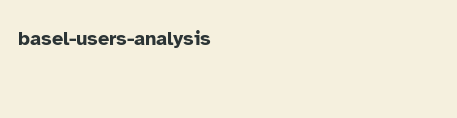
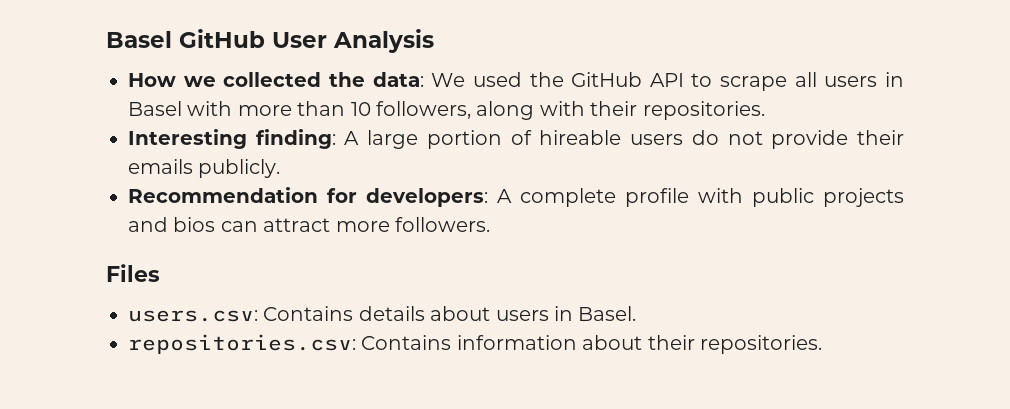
[18,30,211,48] basel-users-analysis -> [106,29,434,53] [128,72,904,91] [128,101,765,120] [128,129,905,149] [128,159,281,178] [128,187,904,207] [128,217,490,232] [106,264,160,282] [128,306,637,322] [128,334,822,354] Basel GitHub User Analysis // How we collected the data: We used the GitHub API to scrape all users in Basel with more than 10 followers, along with their repositories. // Interesting finding: A large portion of hireable users do not provide their emails publicly. // Recommendation for developers: A complete profile with public projects and bios can attract more followers. // Files // users.csv: Contains details about users in Basel. // repositories.csv: Contains information about their repositories.

